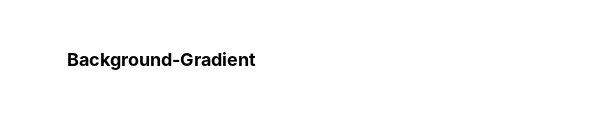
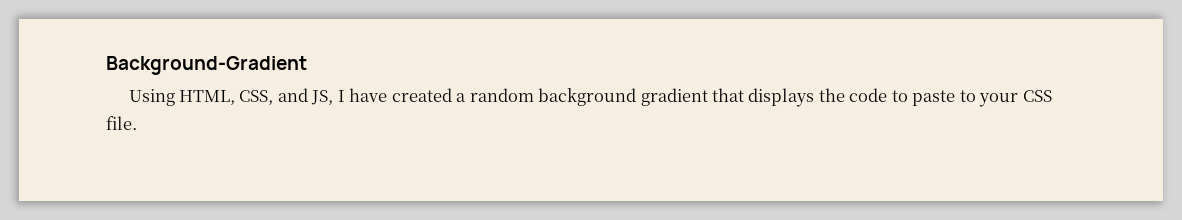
(256, 61) none -> [128,88,1052,107] [106,116,137,130] // Using HTML, CSS, and JS, I have created a random background gradient that displays the code to paste to your CSS file.

